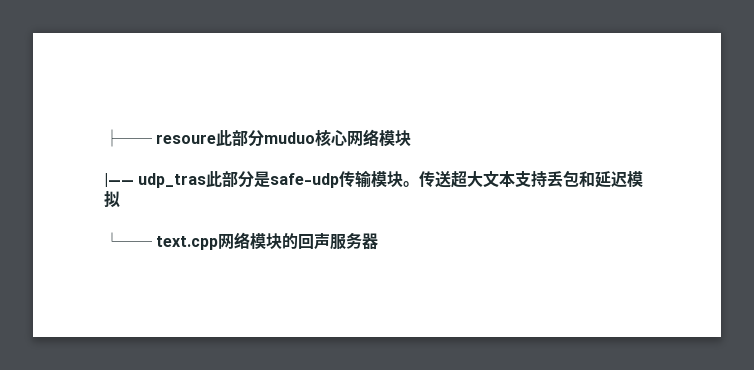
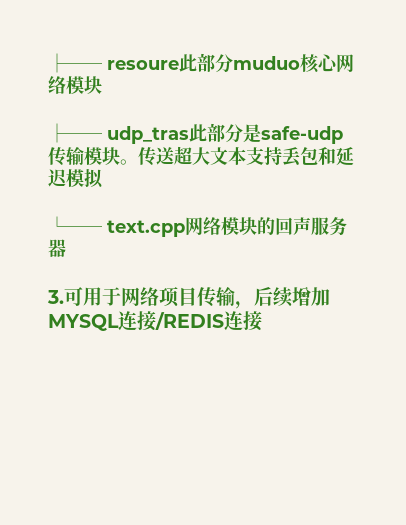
[104,173,134,187] |—— -> [48,123,102,143] ├──
(379, 241) none -> [47,286,330,309] [48,311,262,331] // 3.可用于网络项目传输，后续增加MYSQL连接/REDIS连接

